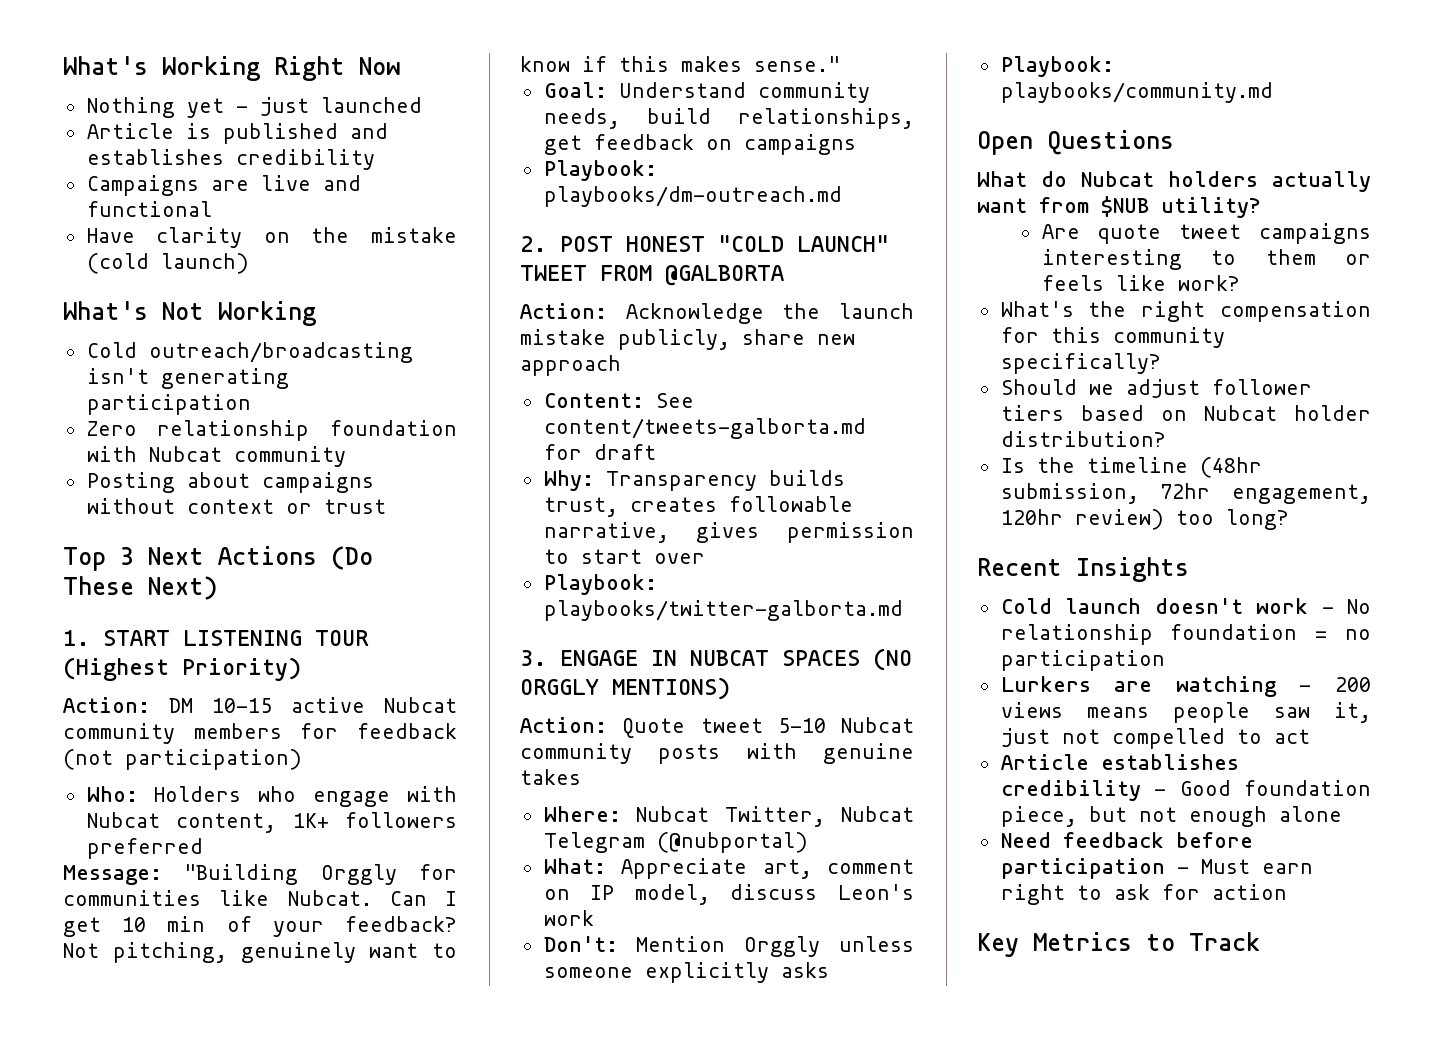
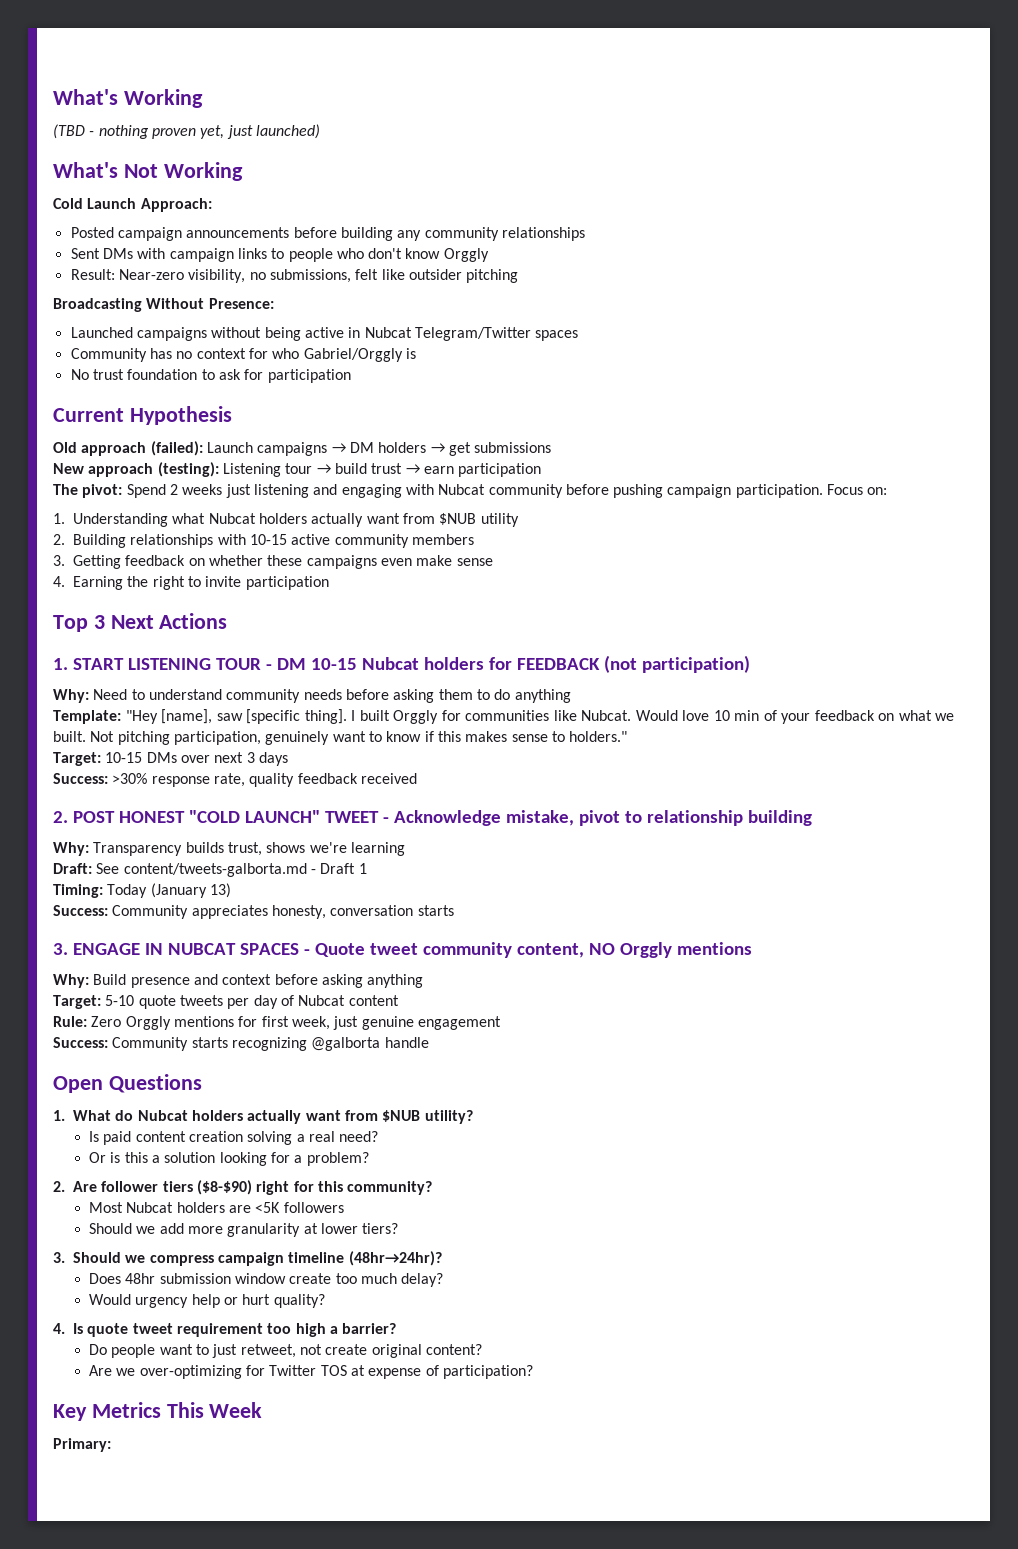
[274,56,400,81] [86,97,422,118] [86,123,388,144] [86,149,375,170] [86,175,361,196] [86,201,212,217] [86,227,457,248] [86,253,249,274] [63,301,316,326] [86,342,413,363] [86,368,289,389] [86,394,251,415] [86,420,457,441] [86,446,346,467] [86,472,374,493] [86,498,386,514] Right Now // Nothing yet - just launched // Article is published and establishes credibility // Campaigns are live and functional // Have clarity on the mistake (cold launch) // What's Not Working // Cold outreach/broadcasting isn't generating participation // Zero relationship foundation with Nubcat community // Posting about campaigns without context or trust -> [53,124,320,139] [53,162,243,181] [53,198,212,212] [70,227,585,241] [70,248,489,262] [70,269,519,283] [53,298,274,312] [70,327,579,341] [70,348,416,362] [70,369,351,383] [53,406,232,425] [53,441,552,456] [53,462,542,477] [53,484,888,498] [53,513,519,527] [53,534,474,548] [53,555,493,569] [53,576,329,590] // (TBD - nothing proven yet, just launched) // What's Not Working // Cold Launch Approach: // Posted campaign announcements before building any community relationships // Sent DMs with campaign links to people who don't know Orggly // Result: Near-zero visibility, no submissions, felt like outsider pitching // Broadcasting Without Presence: // Launched campaigns without being active in Nubcat Telegram/Twitter spaces // Community has no context for who Gabriel/Orggly is // No trust foundation to ask for participation // Current Hypothesis // Old approach (failed): Launch campaigns → DM holders → get submissions // New approach (testing): Listening tour → build trust → earn participation // The pivot: Spend 2 weeks just listening and engaging with Nubcat community before pushing campaign participation. Focus on: // 1. Understanding what Nubcat holders actually want from $NUB utility // 2. Building relationships with 10-15 active community members // 3. Getting feedback on whether these campaigns even make sense // 4. Earning the right to invite participation
[331,546,373,570] [63,576,218,600] (Do These Next) -> (228, 621) none
[63,657,301,681] [63,697,457,713] [63,723,457,744] [63,749,302,770] [86,786,457,807] [86,812,458,833] [86,838,203,859] [63,864,299,885] (Highest Priority) // Action: DM 10-15 active Nubcat community members for feedback (not participation) // Who: Holders who engage with Nubcat content, 1K+ followers preferred // Message: "Building -> [265,655,750,673] [53,689,571,703] [53,709,390,724] - DM 10-15 Nubcat holders for FEEDBACK (not participation) // Why: Need to understand community needs before asking them to do anything // Template: "Hey [name], saw [specific thing]. I built
[389,891,457,906] [63,917,101,937] Can I get -> [635,710,709,721] Would love
[344,916,457,932] [63,942,227,963] feedback? Not pitching, -> [814,710,954,721] [53,731,261,745] feedback on what we built. Not pitching participation,
[754,56,840,72] [543,82,870,103] [543,108,914,129] [543,134,856,155] [543,160,657,181] [543,186,842,207] sense." // Goal: Understand community needs, build relationships, get feedback on campaigns // Playbook: playbooks/dm-outreach.md -> [511,731,628,742] [53,752,288,766] [53,773,417,787] sense to holders." // Target: 10-15 DMs over next 3 days // Success: >30% response rate, quality feedback received
[600,265,784,286] [520,303,914,324] [520,329,855,350] [520,355,621,376] [543,393,694,408] [543,418,866,439] [543,444,656,460] [543,470,845,491] [543,496,853,517] [543,522,914,543] [543,549,705,564] [543,574,657,595] [543,600,903,621] FROM @GALBORTA // Action: Acknowledge the launch mistake publicly, share new approach // Content: See content/tweets-galborta.md for draft // Why: Transparency builds trust, creates followable narrative, gives permission to start over // Playbook: playbooks/twitter-galborta.md -> [382,810,812,826] [53,842,405,856] [53,863,367,877] [53,883,231,898] [53,905,454,919] - Acknowledge mistake, pivot to relationship building // Why: Transparency builds trust, shows we're learning // Draft: See content/tweets-galborta.md - Draft 1 // Timing: Today (January 13) // Success: Community appreciates honesty, conversation starts
[873,648,912,671] [520,677,730,700] [520,717,914,738] [520,743,914,764] [520,769,581,785] [543,806,914,827] [543,832,808,853] [543,858,914,879] [543,884,914,905] [543,910,594,926] [543,936,914,957] [543,962,829,983] [1000,56,1114,77] [1000,82,1273,103] (NO ORGGLY MENTIONS) // Action: Quote tweet 5-10 Nubcat community posts with genuine takes // Where: Nubcat Twitter, Nubcat Telegram (@nubportal) // What: Appreciate art, comment on IP model, discuss Leon's work // Don't: Mention Orggly unless someone explicitly asks // Playbook: playbooks/community.md -> [303,942,752,958] [53,974,424,988] [53,995,399,1009] [53,1016,501,1030] [53,1037,429,1051] - Quote tweet community content, NO Orggly mentions // Why: Build presence and context before asking anything // Target: 5-10 quote tweets per day of Nubcat content // Rule: Zero Orggly mentions for first week, just genuine engagement // Success: Community starts recognizing @galborta handle
(1174, 142) none -> [53,1110,65,1121] 1.
[1041,223,1371,244] [1041,249,1371,270] [1041,275,1240,291] [1000,301,1371,322] [1000,327,1225,348] [1000,353,1161,374] [1000,379,1312,398] [1000,405,1371,421] [1000,431,1166,447] [1000,457,1262,478] [1000,483,1371,504] [1000,509,1289,530] [977,557,1189,582] [1000,598,1371,614] [1000,624,1371,645] [1000,650,1165,671] [1000,676,1371,697] [1000,702,1371,723] [1000,728,1310,749] [1000,754,1239,770] [1000,780,1371,801] [1000,806,1342,827] [1000,832,1253,848] [1000,858,1313,879] [1000,884,1287,905] Are quote tweet campaigns interesting to them or feels like work? // What's the right compensation for this community specifically? // Should we adjust follower tiers based on Nubcat holder distribution? // Is the timeline (48hr submission, 72hr engagement, 120hr review) too long? // Recent Insights // Cold launch doesn't work - No relationship foundation = no participation // Lurkers are watching - 200 views means people saw it, just not compelled to act // Article establishes credibility - Good foundation piece, but not enough alone // Need feedback before participation - Must earn right to ask for action -> [88,1131,379,1145] [88,1152,369,1166] [53,1180,433,1195] [88,1202,344,1213] [88,1223,399,1237] [53,1251,442,1266] [88,1273,444,1287] [88,1294,325,1308] [53,1323,397,1337] [88,1344,482,1358] [88,1365,533,1379] Is paid content creation solving a real need? // Or is this a solution looking for a problem? // 2. Are follower tiers ($8-$90) right for this community? // Most Nubcat holders are <5K followers // Should we add more granularity at lower tiers? // 3. Should we compress campaign timeline (48hr→24hr)? // Does 48hr submission window create too much delay? // Would urgency help or hurt quality? // 4. Is quote tweet requirement too high a barrier? // Do people want to just retweet, not create original content? // Are we over-optimizing for Twitter TOS at expense of participation?
[1146,932,1260,951] to Track -> [166,1402,263,1418] [53,1438,111,1452] This Week // Primary:

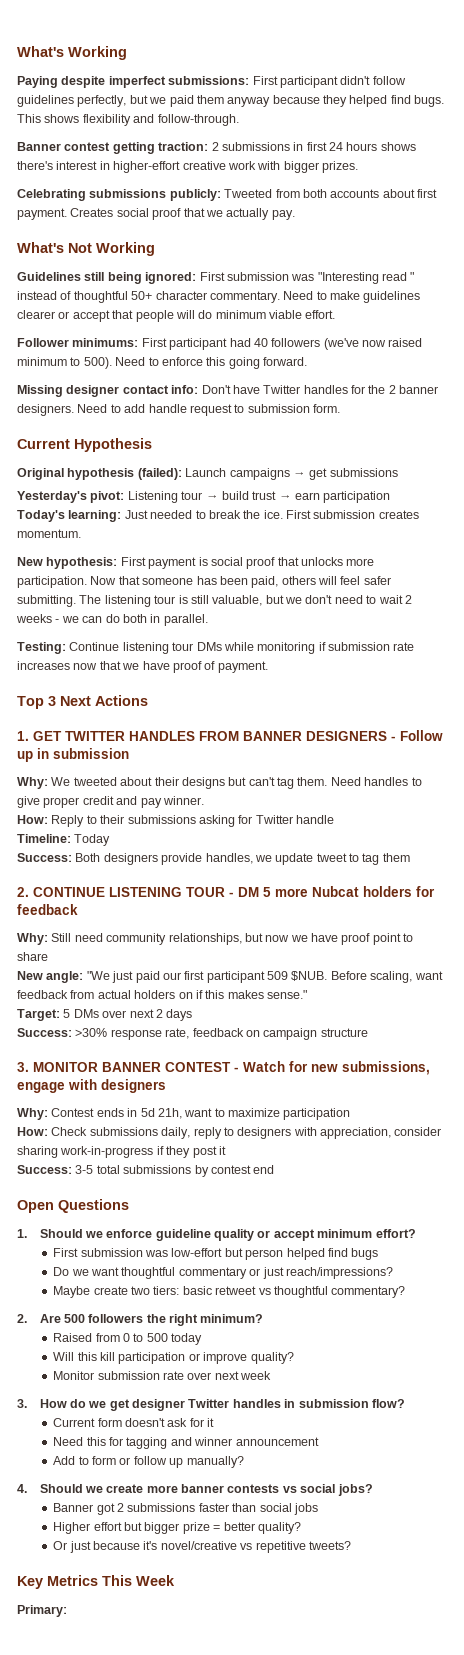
[53,124,320,139] [53,162,243,181] [53,198,212,212] [70,227,585,241] [70,248,489,262] [70,269,519,283] [53,298,274,312] [70,327,579,341] [70,348,416,362] [70,369,351,383] (TBD - nothing proven yet, just launched) // What's Not Working // Cold Launch Approach: // Posted campaign announcements before building any community relationships // Sent DMs with campaign links to people who don't know Orggly // Result: Near-zero visibility, no submissions, felt like outsider pitching // Broadcasting Without Presence: // Launched campaigns without being active in Nubcat Telegram/Twitter spaces // Community has no context for who Gabriel/Orggly is // No trust foundation to ask for participation -> [17,76,406,88] [17,95,445,107] [17,114,239,126] [17,142,416,154] [17,161,358,173] [17,189,437,201] [17,208,295,220] [17,242,155,256] [17,272,415,284] [17,291,421,303] [17,310,336,322] [17,338,423,350] [17,357,307,369] [17,385,439,397] [17,404,340,416] Paying despite imperfect submissions: First participant didn't follow guidelines perfectly, but we paid them anyway because they helped find bugs. This shows flexibility and follow-through. // Banner contest getting traction: 2 submissions in first 24 hours shows there's interest in higher-effort creative work with bigger prizes. // Celebrating submissions publicly: Tweeted from both accounts about first payment. Creates social proof that we actually pay. // What's Not Working // Guidelines still being ignored: First submission was "Interesting read " instead of thoughtful 50+ character commentary. Need to make guidelines clearer or accept that people will do minimum viable effort. // Follower minimums: First participant had 40 followers (we've now raised minimum to 500). Need to enforce this going forward. // Missing designer contact info: Don't have Twitter handles for the 2 banner designers. Need to add handle request to submission form.
[53,442,147,456] Old approach -> [17,468,135,480] Original hypothesis
[349,442,445,453] DM holders → -> (306, 474) none
[53,462,219,477] New approach (testing): -> [17,491,125,503] Yesterday's pivot:
[53,484,888,498] [53,513,519,527] [53,534,474,548] [53,555,493,569] [53,576,329,590] The pivot: Spend 2 weeks just listening and engaging with Nubcat community before pushing campaign participation. Focus on: // 1. Understanding what Nubcat holders actually want from $NUB utility // 2. Building relationships with 10-15 active community members // 3. Getting feedback on whether these campaigns even make sense // 4. Earning the right to invite participation -> [17,510,419,522] [17,529,81,538] [17,557,375,569] [17,576,391,588] [17,595,412,607] [16,614,208,626] [17,642,415,654] [17,661,268,673] Today's learning: Just needed to break the ice. First submission creates momentum. // New hypothesis: First payment is social proof that unlocks more participation. Now that someone has been paid, others will feel safer submitting. The listening tour is still valuable, but we don't need to wait 2 weeks - we can do both in parallel. // Testing: Continue listening tour DMs while monitoring if submission rate increases now that we have proof of payment.
[72,658,124,670] START -> [33,730,443,741] [17,748,129,762] [17,777,422,789] [17,796,204,808] [17,815,334,827] [17,834,111,846] [17,853,410,865] [17,887,105,897] GET TWITTER HANDLES FROM BANNER DESIGNERS - Follow up in submission // Why: We tweeted about their designs but can't tag them. Need handles to give proper credit and pay winner. // How: Reply to their submissions asking for Twitter handle // Timeline: Today // Success: Both designers provide handles, we update tweet to tag them // 2. CONTINUE
[310,658,357,670] 10-15 -> [263,887,308,897] 5 more
[516,655,750,673] [53,689,571,703] [53,709,954,724] [53,731,628,745] [53,752,143,766] FEEDBACK (not participation) // Why: Need to understand community needs before asking them to do anything // Template: "Hey [name], saw [specific thing]. I built Orggly for communities like Nubcat. Would love 10 min of your feedback on what we built. Not pitching participation, genuinely want to know if this makes sense to holders." // Target: 10-15 -> [17,904,78,915] [17,933,414,945] [17,952,48,961] [17,971,443,983] [17,990,307,999] [17,1009,71,1021] feedback // Why: Still need community relationships, but now we have proof point to share // New angle: "We just paid our first participant 509 $NUB. Before scaling, want feedback from actual holders on if this makes sense." // Target: 5
[246,752,255,763] 3 -> [155,1009,163,1018] 2
[249,773,417,787] [53,810,812,826] [53,842,405,856] [53,863,367,877] [53,883,231,898] [53,905,454,919] [53,942,752,958] [53,974,424,988] [53,995,399,1009] [53,1016,501,1030] [53,1037,429,1051] [53,1074,202,1093] [53,1110,473,1124] [88,1131,379,1145] [88,1152,369,1166] [53,1180,433,1195] [88,1202,344,1213] [88,1223,399,1237] [53,1251,442,1266] [88,1273,444,1287] [88,1294,325,1308] [53,1323,397,1337] [88,1344,482,1358] [88,1365,533,1379] quality feedback received // 2. POST HONEST "COLD LAUNCH" TWEET - Acknowledge mistake, pivot to relationship building // Why: Transparency builds trust, shows we're learning // Draft: See content/tweets-galborta.md - Draft 1 // Timing: Today (January 13) // Success: Community appreciates honesty, conversation starts // 3. ENGAGE IN NUBCAT SPACES - Quote tweet community content, NO Orggly mentions // Why: Build presence and context before asking anything // Target: 5-10 quote tweets per day of Nubcat content // Rule: Zero Orggly mentions for first week, just genuine engagement // Success: Community starts recognizing @galborta handle // Open Questions // 1. What do Nubcat holders actually want from $NUB utility? // Is paid content creation solving a real need? // Or is this a solution looking for a problem? // 2. Are follower tiers ($8-$90) right for this community? // Most Nubcat holders are <5K followers // Should we add more granularity at lower tiers? // 3. Should we compress campaign timeline (48hr→24hr)? // Does 48hr submission window create too much delay? // Would urgency help or hurt quality? // 4. Is quote tweet requirement too high a barrier? // Do people want to just retweet, not create original content? // Are we over-optimizing for Twitter TOS at expense of participation? -> [192,1028,368,1040] [17,1061,430,1075] [17,1079,166,1093] [17,1108,351,1120] [17,1127,442,1139] [17,1146,226,1158] [17,1165,275,1177] [17,1199,129,1213] [17,1229,416,1241] [53,1248,379,1260] [53,1267,393,1279] [53,1286,406,1298] [17,1314,264,1326] [53,1333,203,1345] [53,1352,294,1364] [53,1371,272,1380] [17,1399,405,1411] [53,1418,215,1427] [53,1437,319,1449] [53,1456,244,1468] [17,1484,373,1496] [53,1503,318,1515] [53,1522,301,1534] [53,1541,351,1553] feedback on campaign structure // 3. MONITOR BANNER CONTEST - Watch for new submissions, engage with designers // Why: Contest ends in 5d 21h, want to maximize participation // How: Check submissions daily, reply to designers with appreciation, consider sharing work-in-progress if they post it // Success: 3-5 total submissions by contest end // Open Questions // 1. Should we enforce guideline quality or accept minimum effort? // First submission was low-effort but person helped find bugs // Do we want thoughtful commentary or just reach/impressions? // Maybe create two tiers: basic retweet vs thoughtful commentary? // 2. Are 500 followers the right minimum? // Raised from 0 to 500 today // Will this kill participation or improve quality? // Monitor submission rate over next week // 3. How do we get designer Twitter handles in submission flow? // Current form doesn't ask for it // Need this for tagging and winner announcement // Add to form or follow up manually? // 4. Should we create more banner contests vs social jobs? // Banner got 2 submissions faster than social jobs // Higher effort but bigger prize = better quality? // Or just because it's novel/creative vs repetitive tweets?

